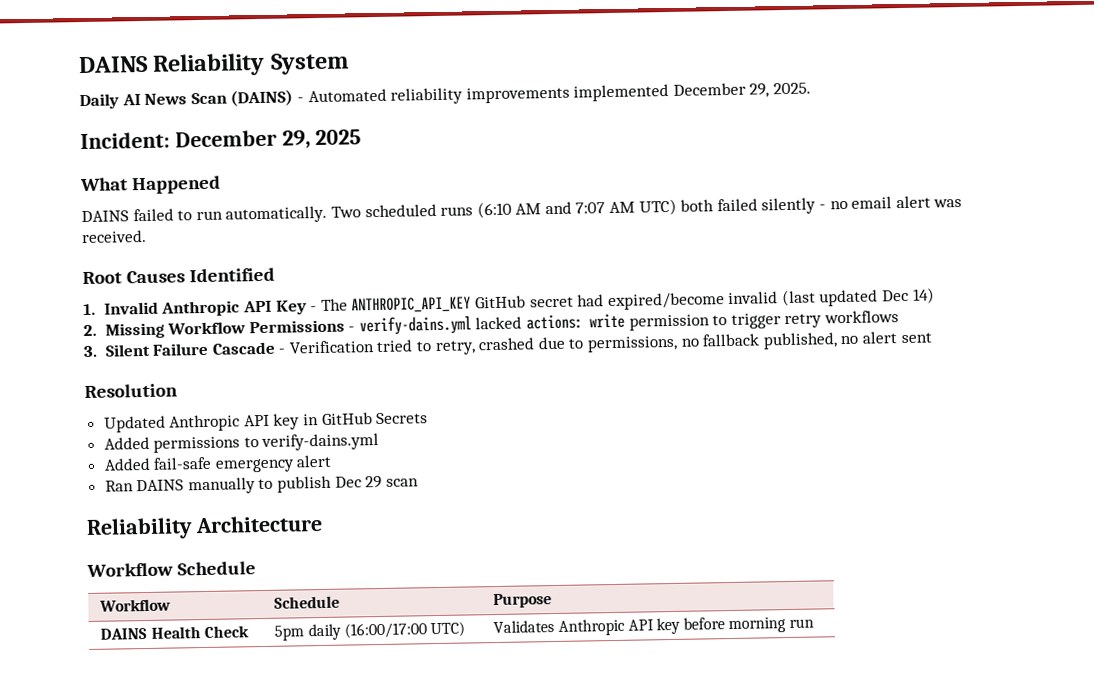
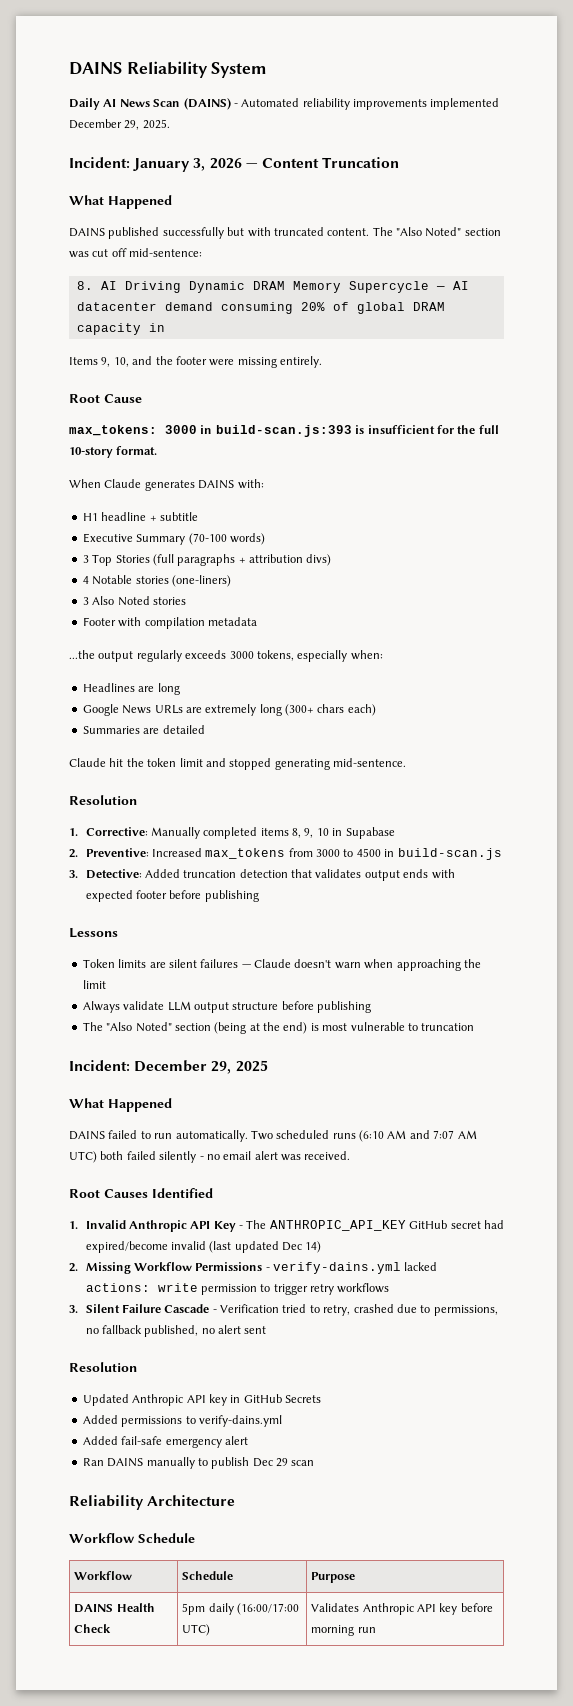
(812, 88) none -> [69,157,400,172] [69,195,172,209] [69,227,501,239] [69,248,203,258] [76,281,469,293] [76,302,445,314] [76,323,165,335] [69,356,322,368] [69,394,142,403] [69,425,499,437] [69,446,158,458] [69,479,264,491] [82,512,198,521] [82,533,265,545] [82,554,332,566] [82,575,231,587] [82,596,186,606] [82,617,257,629] [69,650,383,662] [82,683,180,695] [82,704,376,716] [82,725,205,734] [69,758,406,770] [69,795,137,805] [69,827,395,839] [69,848,502,860] [69,869,455,881] [85,890,259,902] [69,928,118,938] [82,959,481,971] [82,980,106,989] [82,1001,371,1013] [82,1022,475,1034] // Incident: January 3, 2026 — Content Truncation // What Happened // DAINS published successfully but with truncated content. The "Also Noted" section was cut off mid-sentence: // 8. AI Driving Dynamic DRAM Memory Supercycle — AI datacenter demand consuming 20% of global DRAM capacity in // Items 9, 10, and the footer were missing entirely. // Root Cause // max_tokens: 3000 in build-scan.js:393 is insufficient for the full 10-story format. // When Claude generates DAINS with: // H1 headline + subtitle // Executive Summary (70-100 words) // 3 Top Stories (full paragraphs + attribution divs) // 4 Notable stories (one-liners) // 3 Also Noted stories // Footer with compilation metadata // ...the output regularly exceeds 3000 tokens, especially when: // Headlines are long // Google News URLs are extremely long (300+ chars each) // Summaries are detailed // Claude hit the token limit and stopped generating mid-sentence. // Resolution // 1. Corrective: Manually completed items 8, 9, 10 in Supabase // 2. Preventive: Increased max_tokens from 3000 to 4500 in build-scan.js // 3. Detective: Added truncation detection that validates output ends with expected footer before publishing // Lessons // Token limits are silent failures — Claude doesn't warn when approaching the limit // Always validate LLM output structure before publishing // The "Also Noted" section (being at the end) is most vulnerable to truncation

